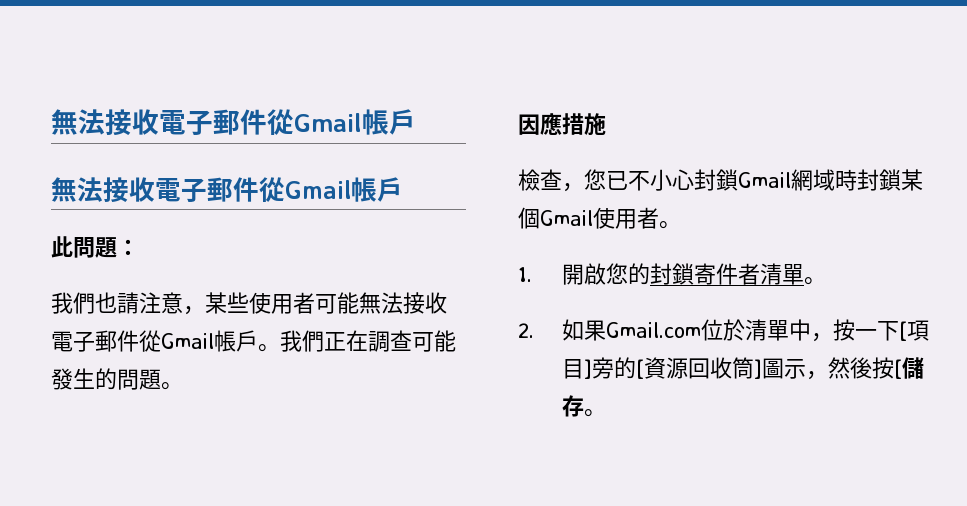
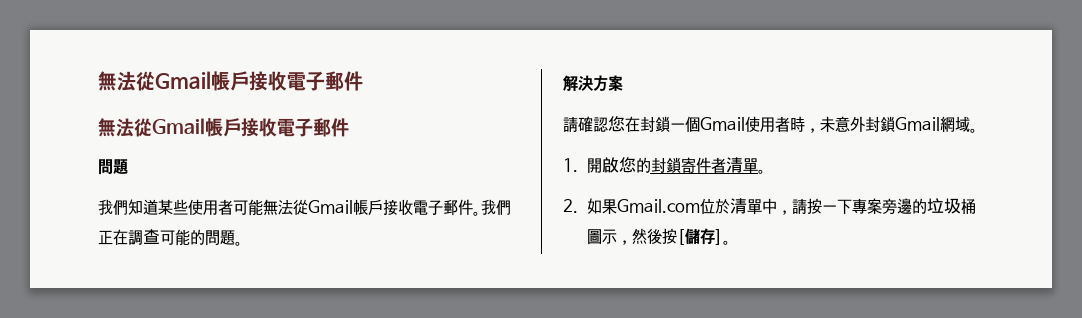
[51,109,416,136] [51,177,403,203] [51,236,139,258] [51,292,205,315] 無法接收電子郵件從Gmail帳戶 // 無法接收電子郵件從Gmail帳戶 // 此問題： // 我們也請注意， -> [98,71,363,91] [98,118,349,137] [98,159,128,175] [98,199,158,215] 無法從Gmail帳戶接收電子郵件 // 無法從Gmail帳戶接收電子郵件 // 問題 // 我們知道
[403,292,447,314] [51,330,258,352] 接收電子郵件從Gmail帳戶 -> [293,199,473,216] 從Gmail帳戶接收電子郵件
[51,368,95,390] 發生 -> (190, 237) none
[518,113,606,135] [518,169,923,192] [518,207,659,229] 因應措施 // 檢查，您已不小心封鎖Gmail網域時封鎖某個Gmail使用者 -> [563,75,623,91] [563,116,970,133] 解決方案 // 請確認您在封鎖一個Gmail使用者時，未意外封鎖Gmail網域
[832,319,929,341] [561,357,762,379] 按一下[項目]旁的[資源回收筒] -> [791,198,976,214] 請按一下專案旁邊的垃圾桶
(584, 406) none -> [714,229,723,245] ]

